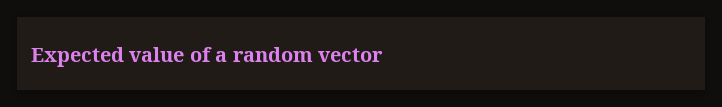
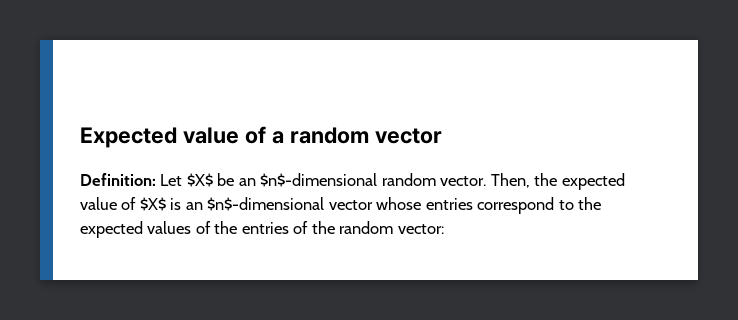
(383, 55) none -> [80,173,625,190] [80,197,602,214] [80,221,444,238] // Definition: Let $X$ be an $n$-dimensional random vector. Then, the expected value of $X$ is an $n$-dimensional vector whose entries correspond to the expected values of the entries of the random vector:

